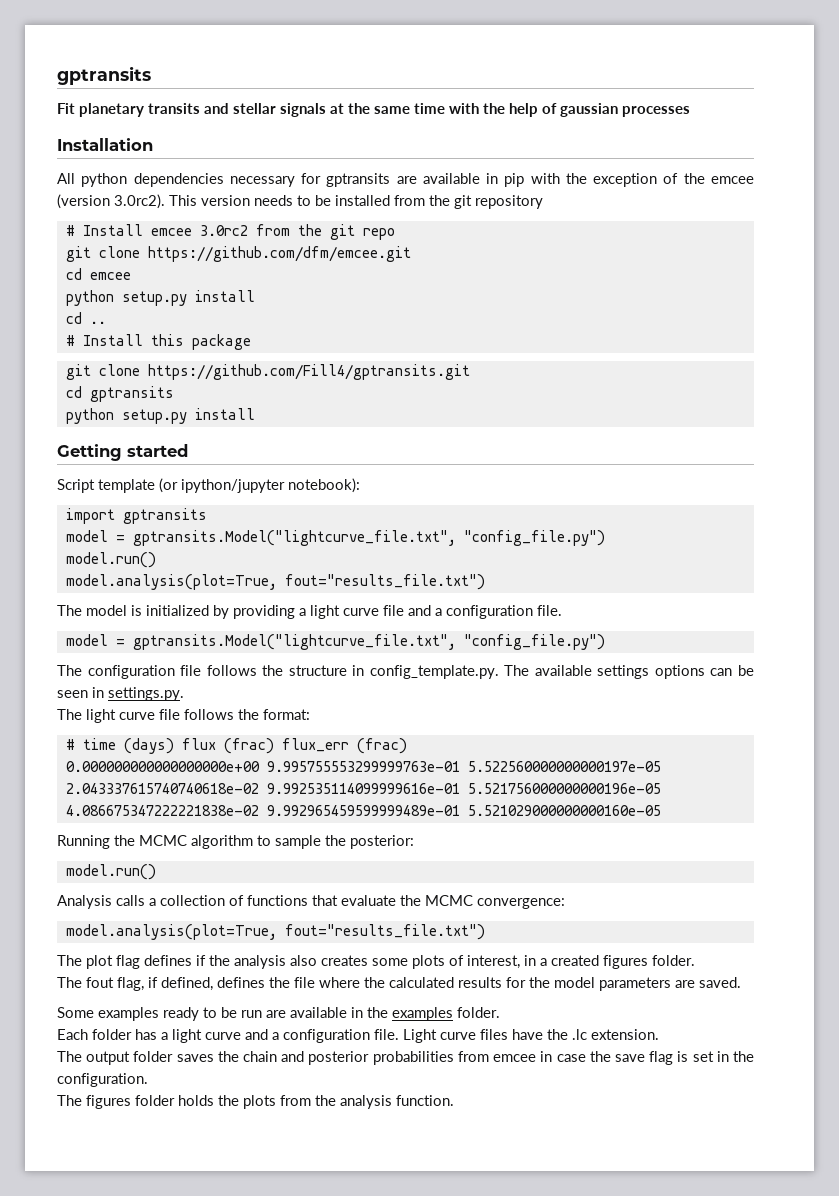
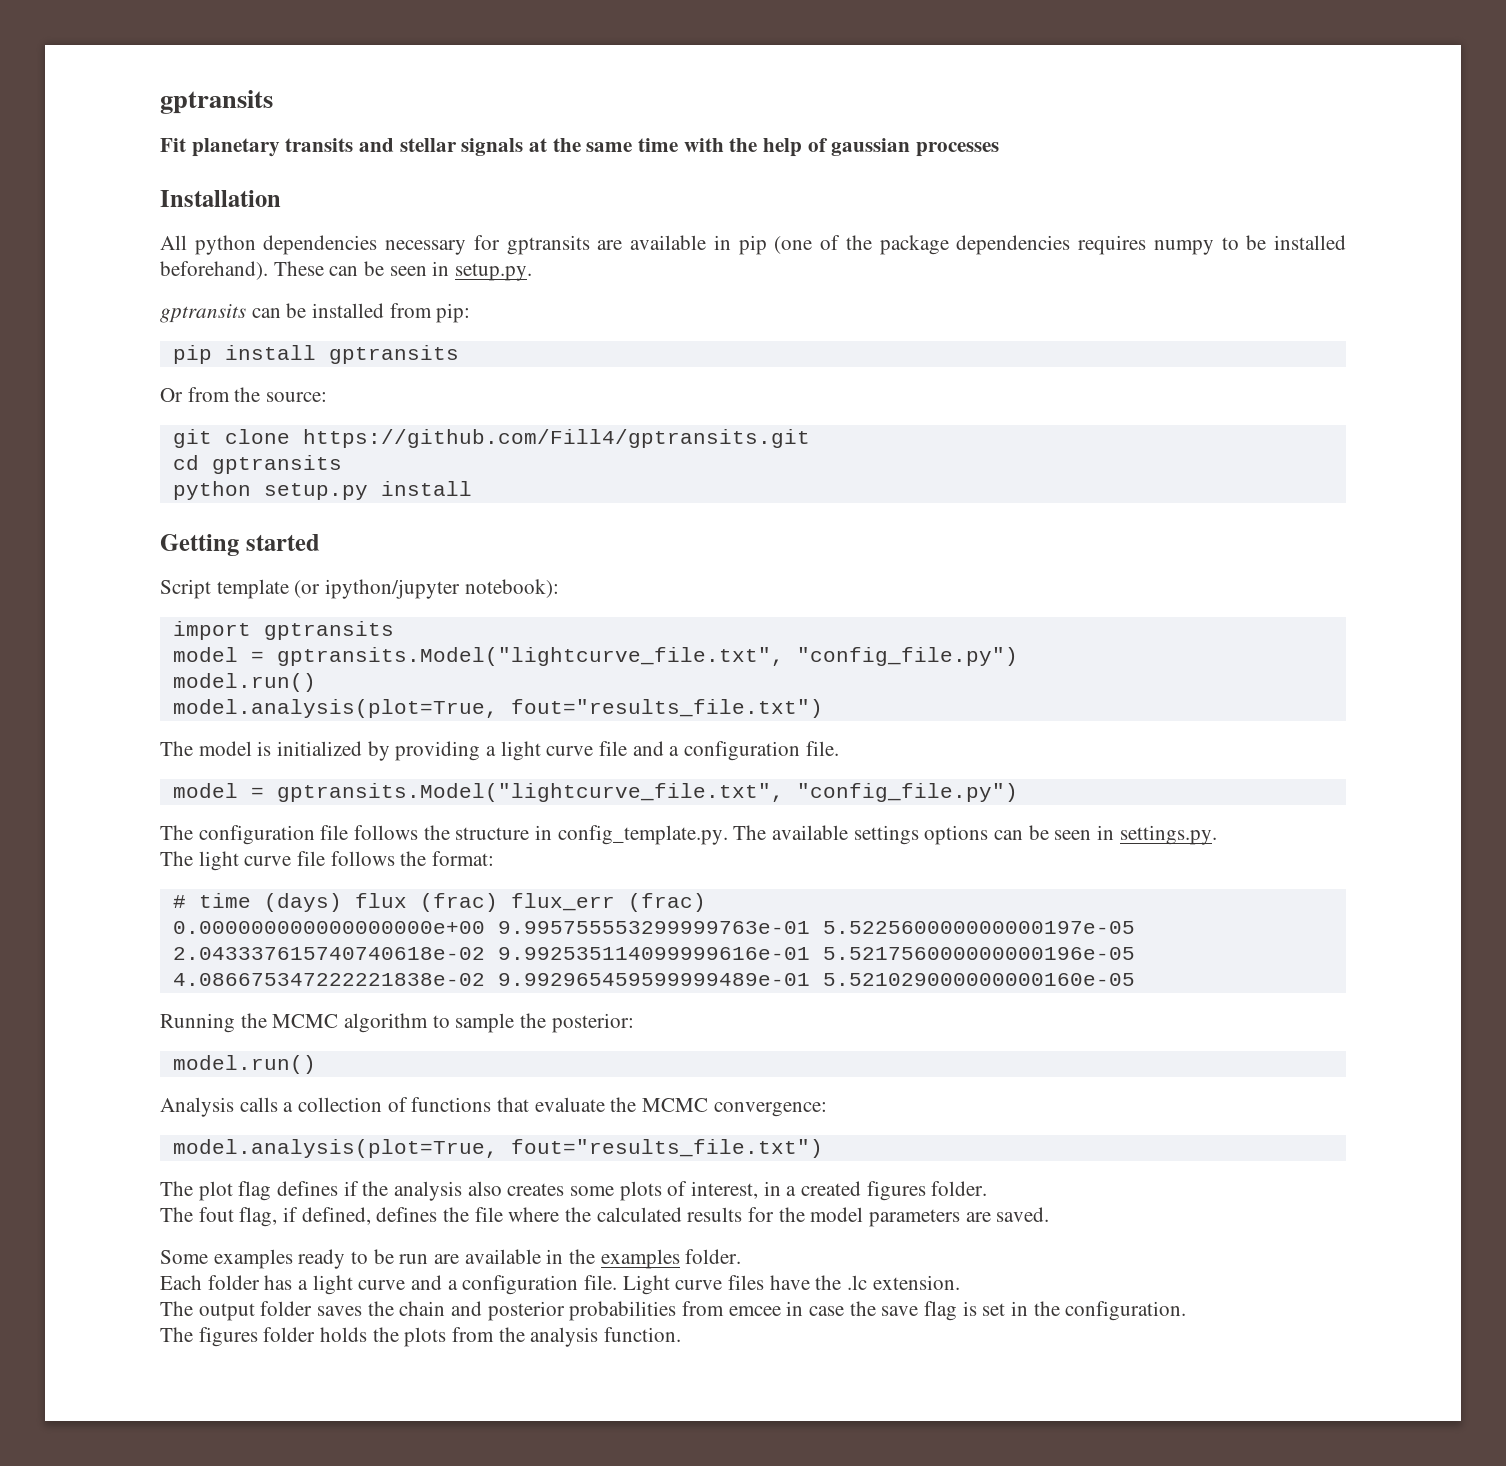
[530,173,754,187] [57,194,543,209] [65,224,395,240] [65,246,411,262] [65,268,131,280] [65,290,255,306] [65,312,106,324] [65,334,251,350] with the exception of the emcee (version 3.0rc2). This version needs to be installed from the git repository // # Install emcee 3.0rc2 from the git repo // git clone https://github.com/dfm/emcee.git // cd emcee // python setup.py install // cd .. // # Install this package -> [774,235,1346,255] [160,261,533,281] [160,303,471,323] [172,345,459,364] [160,387,328,402] (one of the package dependencies requires numpy to be installed beforehand). These can be seen in setup.py. // gptransits can be installed from pip: // pip install gptransits // Or from the source:

